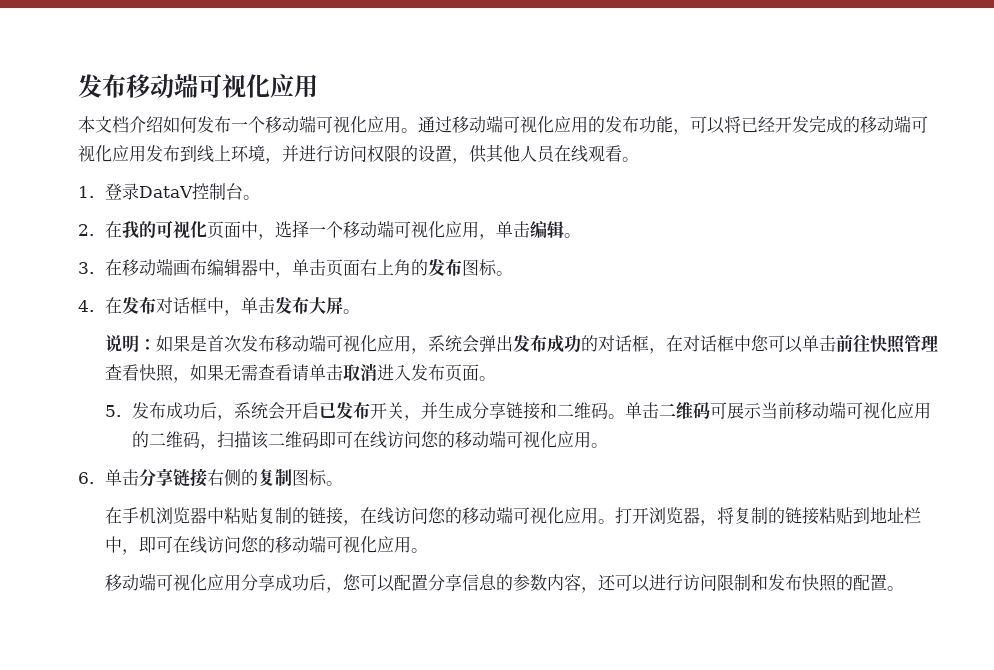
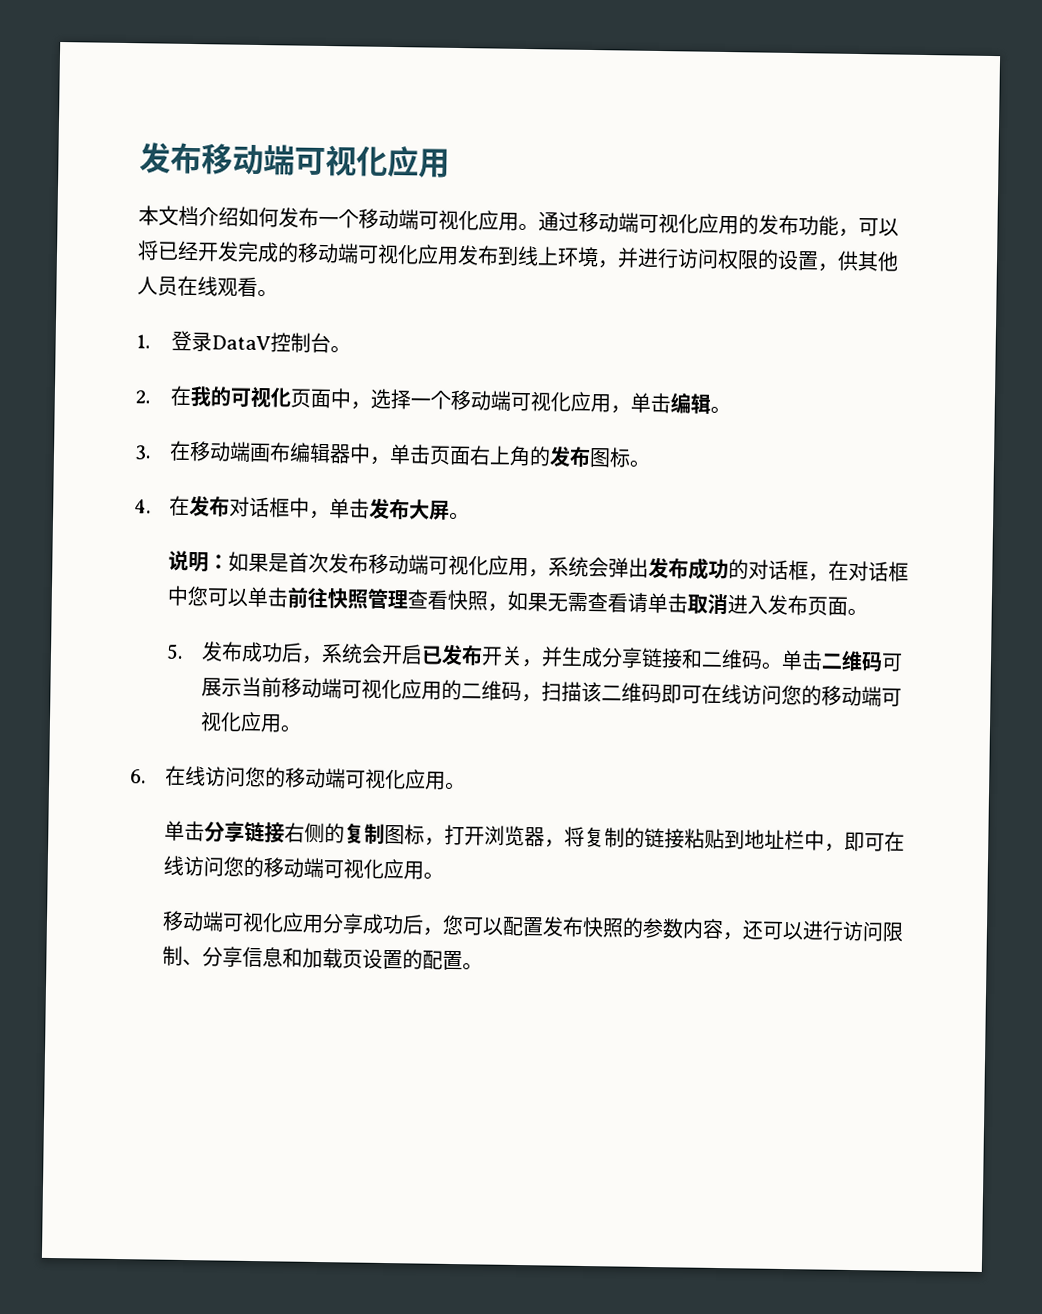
[104,468,343,487] [104,506,615,526] 单击分享链接右侧的复制图标。 // 在手机浏览器中粘贴复制的链接，在线访问您的移动端可视化应用。 -> [164,765,466,791] [163,820,445,846] 在线访问您的移动端可视化应用。 // 单击分享链接右侧的复制图标，
[427,574,497,591] 分享信息 -> [541,916,624,938] 发布快照
[750,574,837,592] 和发布快照 -> [181,946,403,970] 、分享信息和加载页设置

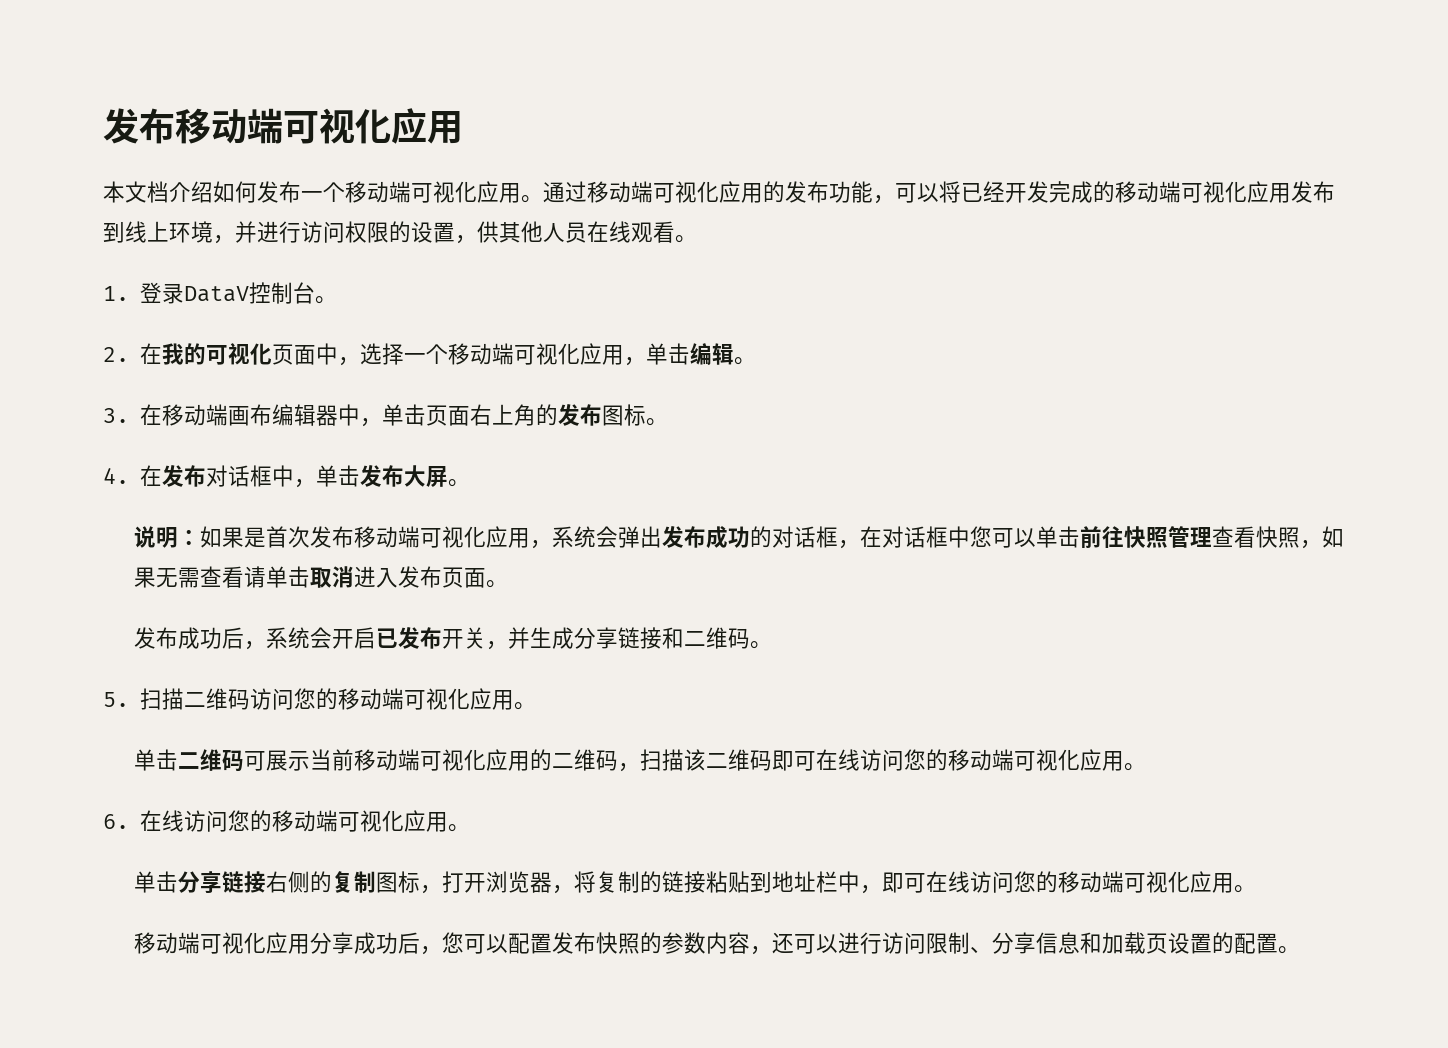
[165,643,183,660] 5. -> (508, 584) none
(782, 665) none -> [103,688,536,710] // 5.扫描二维码访问您的移动端可视化应用。 //

